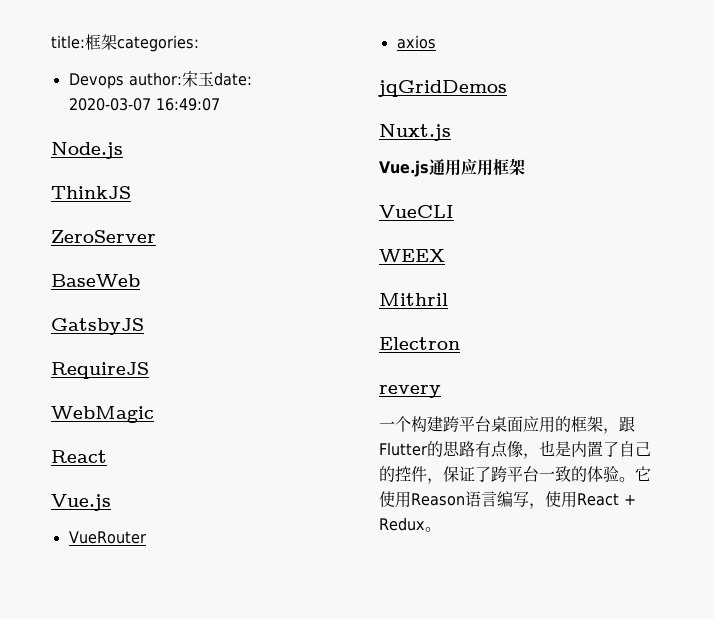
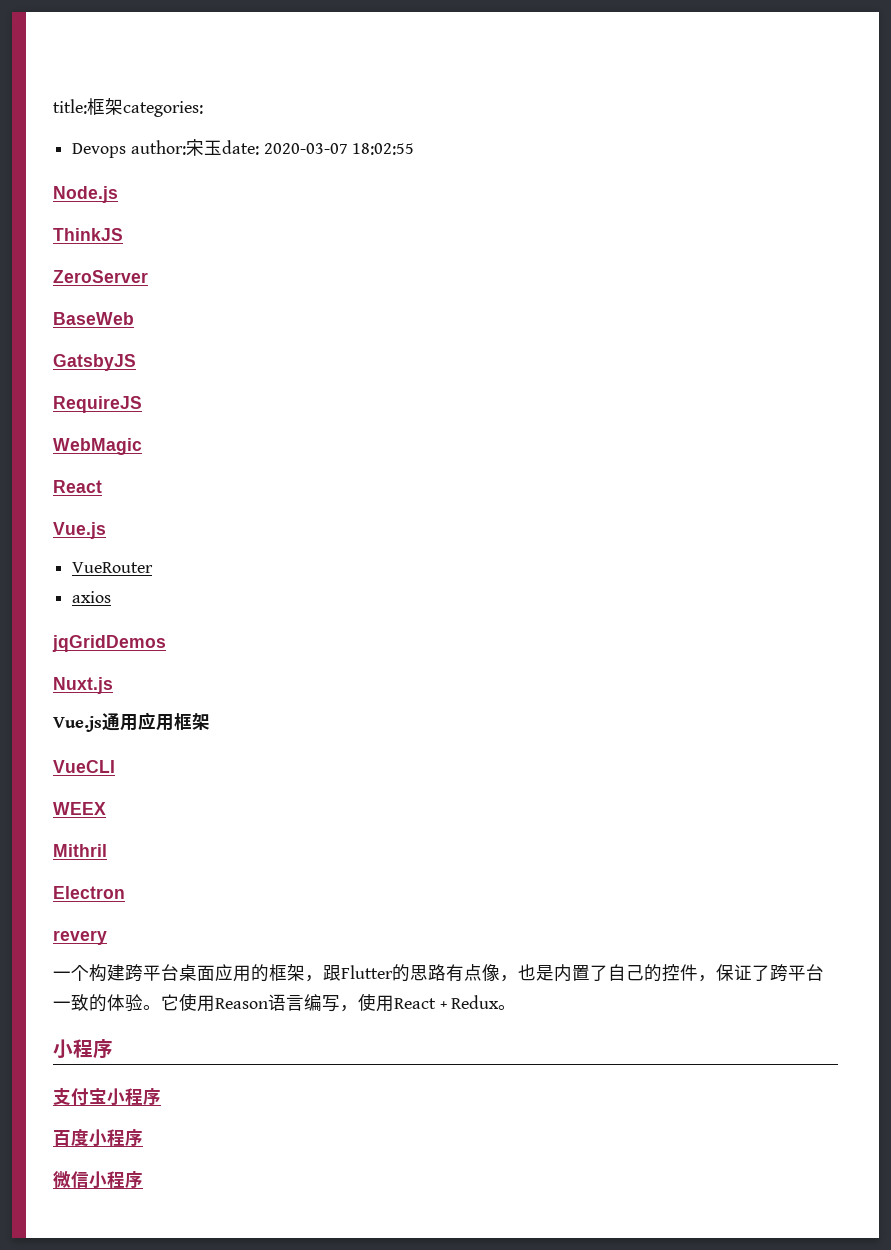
[155,98,220,111] 16:49:07 -> [352,143,415,155] 18:02:55
(441, 529) none -> [53,1039,113,1059] [53,1087,161,1106] [53,1129,143,1147] [53,1171,143,1189] // 小程序 // 支付宝小程序 // 百度小程序 // 微信小程序

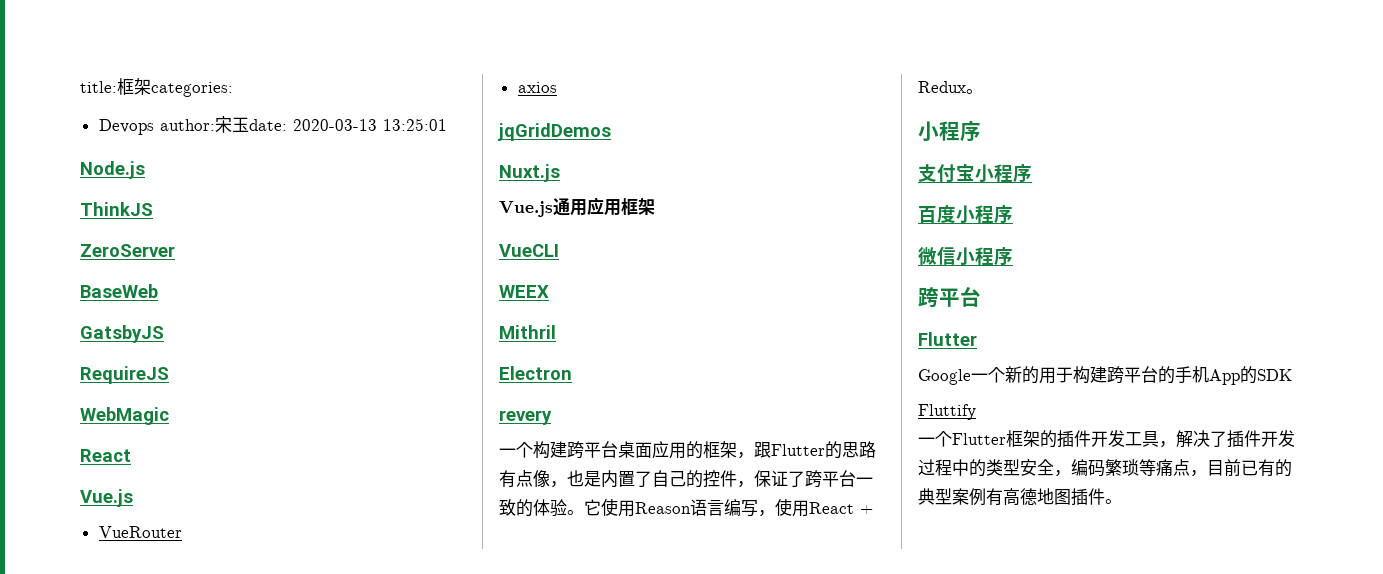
[263,143,415,155] 2020-03-07 18:02:55 -> [292,118,447,131] 2020-03-13 13:25:01
(143, 1179) none -> [918,287,981,308] [918,332,977,346] [918,366,1292,385] [918,404,976,420] [918,430,1295,448] [918,459,1292,477] [918,488,1122,506] // 跨平台 // Flutter // Google一个新的用于构建跨平台的手机App的SDK // Fluttify // 一个Flutter框架的插件开发工具，解决了插件开发过程中的类型安全，编码繁琐等痛点，目前已有的典型案例有高德地图插件。

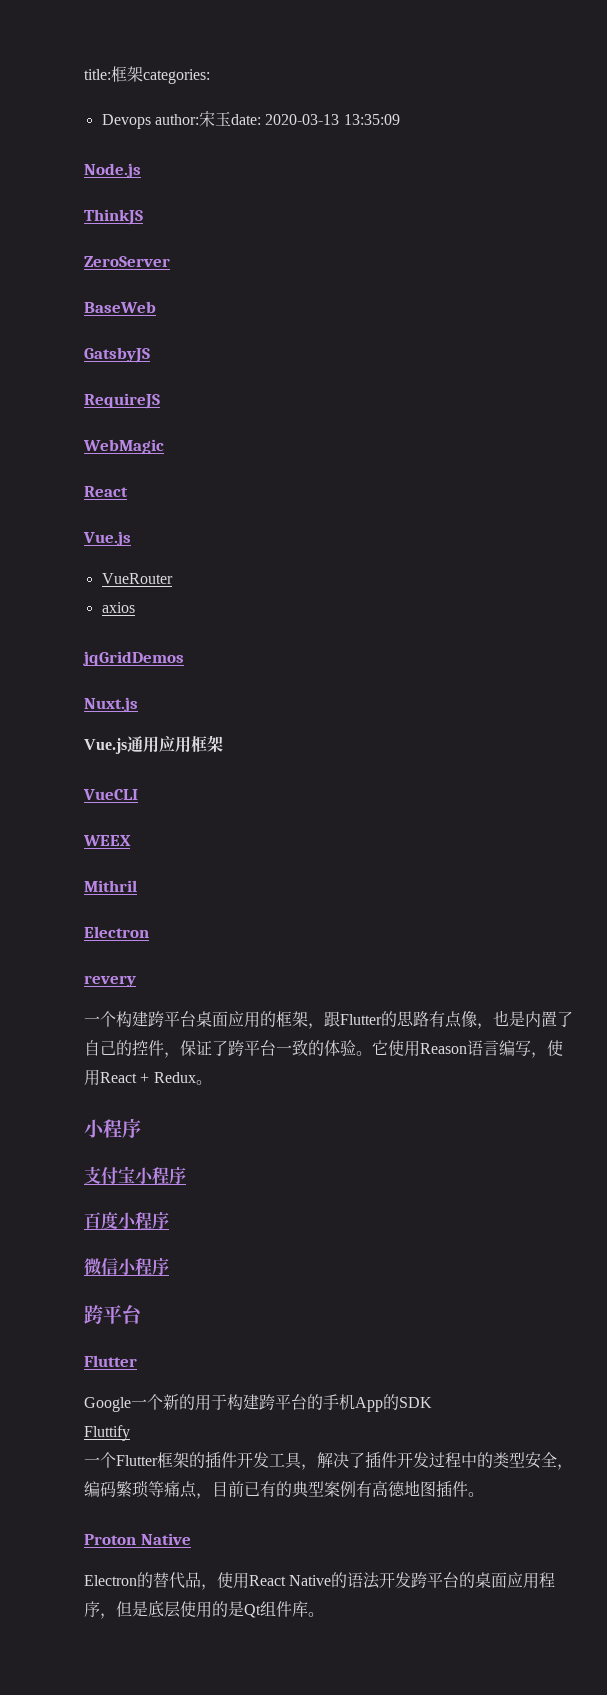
[382,118,447,131] 13:25:01 -> [343,114,400,125] 13:35:09
(1122, 501) none -> [84,1533,191,1545] [84,1572,556,1590] [84,1600,324,1619] // Proton Native // Electron的替代品，使用React Native的语法开发跨平台的桌面应用程序，但是底层使用的是Qt组件库。

